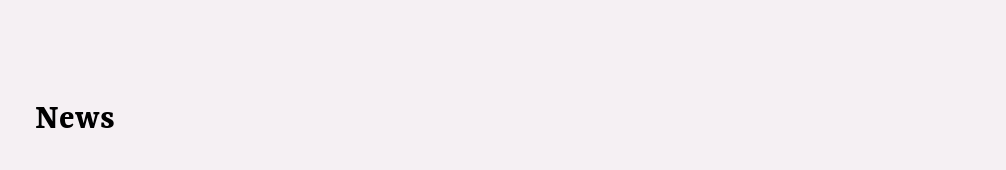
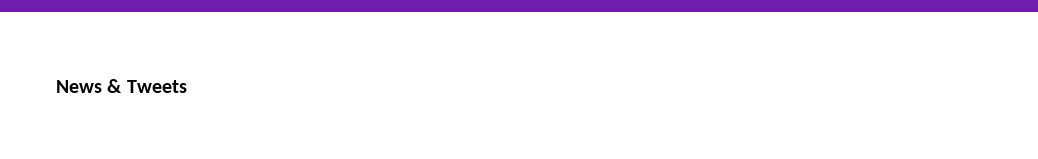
(115, 117) none -> [107,79,187,93] & Tweets

